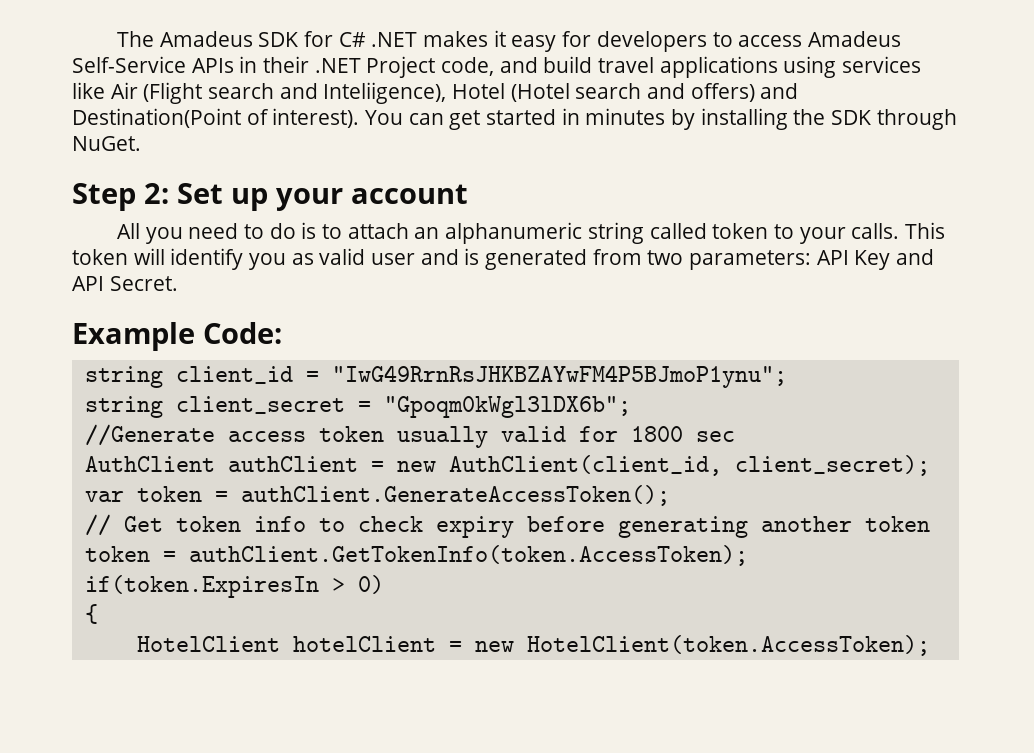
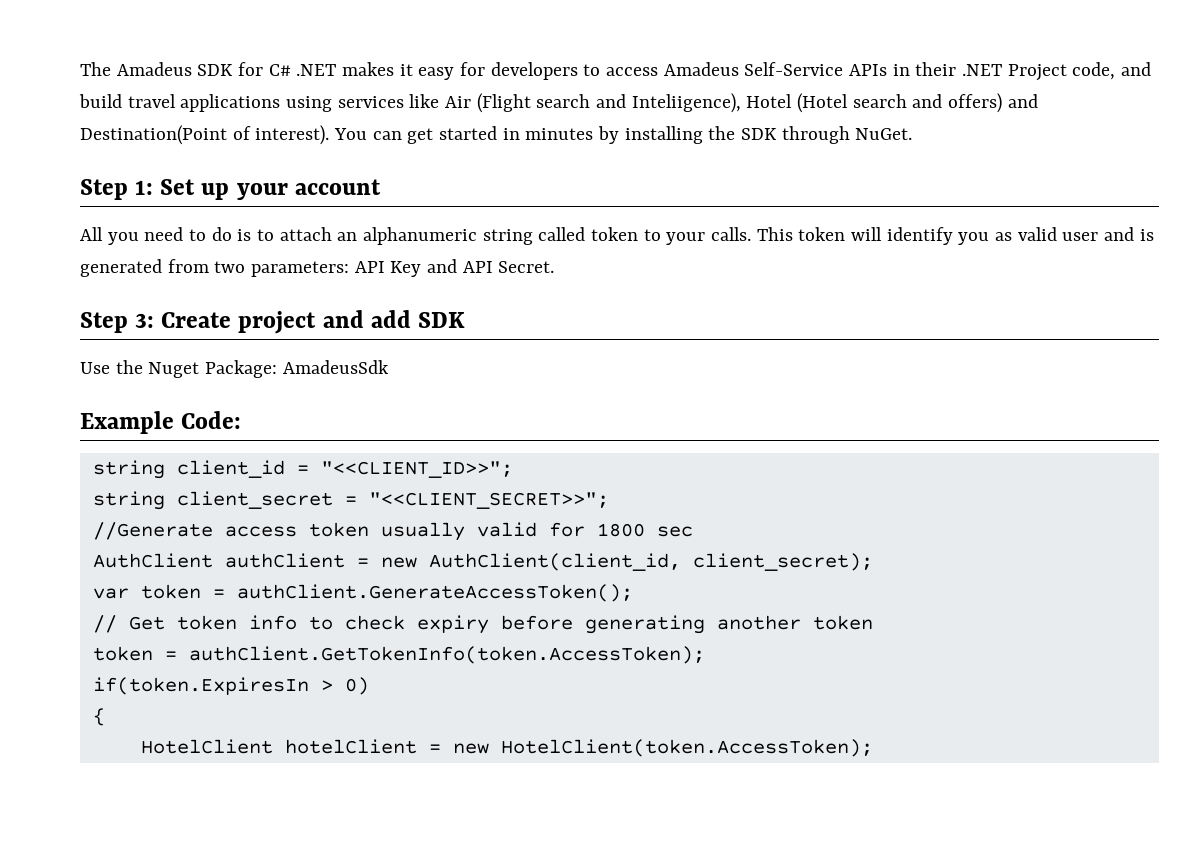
[144,183,169,204] 2: -> [135,180,154,195] 1:
(178, 283) none -> [80,310,465,334] [80,360,389,378] // Step 3: Create project and add SDK // Use the Nuget Package: AmadeusSdk
[331,365,787,388] "IwG49RrnRsJHKBZAYwFM4P5BJmoP1ynu"; -> [320,461,513,478] "<<CLIENT_ID>>";
[383,396,631,418] "Gpoqm0kWgl3lDX6b"; -> [368,492,609,509] "<<CLIENT_SECRET>>";

